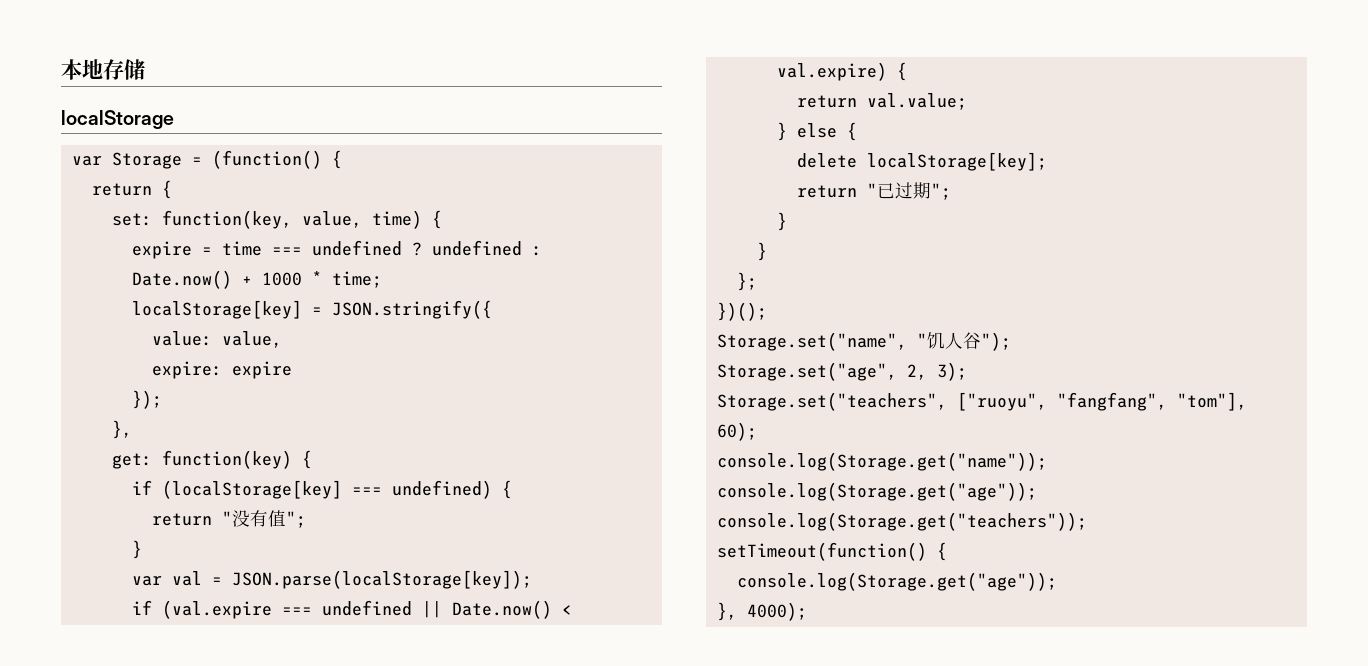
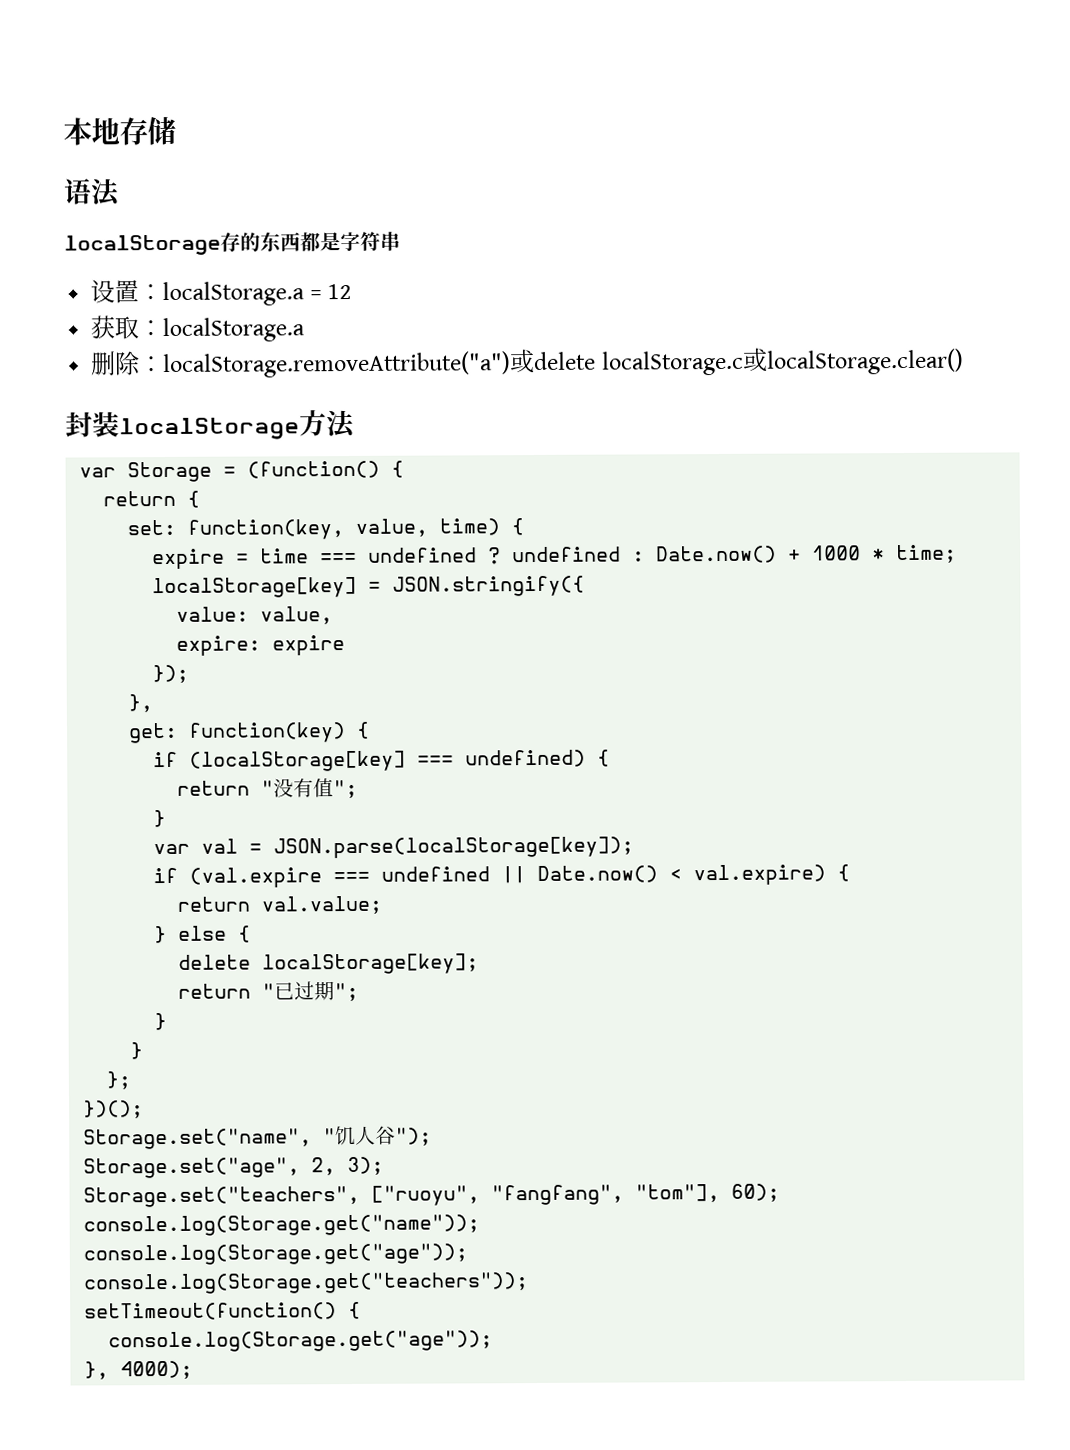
[61,110,174,129] // localStorage -> [64,178,121,207] [64,231,401,256] [90,279,353,307] [90,315,306,343] [90,347,964,379] [65,409,356,441] // 语法 // localStorage存的东西都是字符串 // 设置：localStorage.a = 12 // 获取：localStorage.a // 删除：localStorage.removeAttribute("a")或delete localStorage.c或localStorage.clear() // 封装localStorage方法

